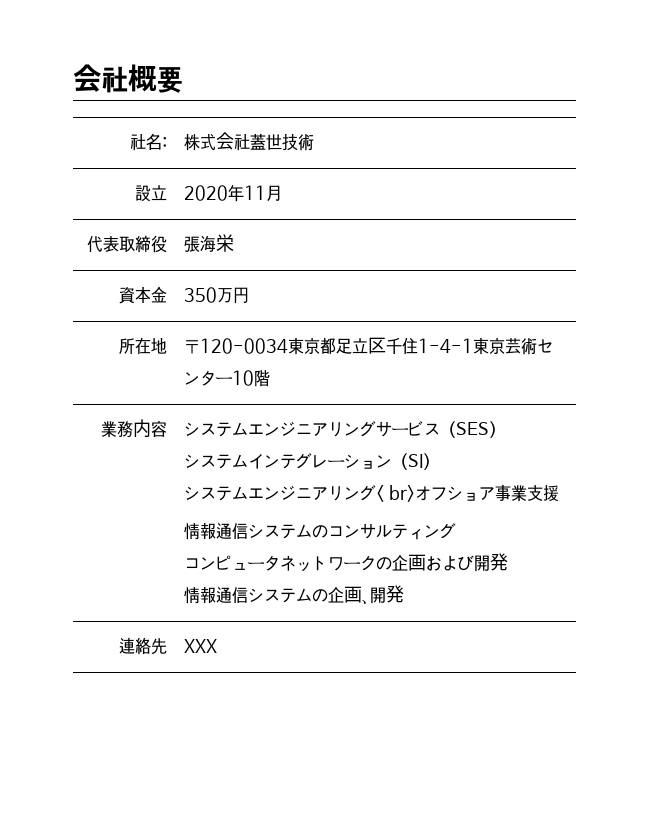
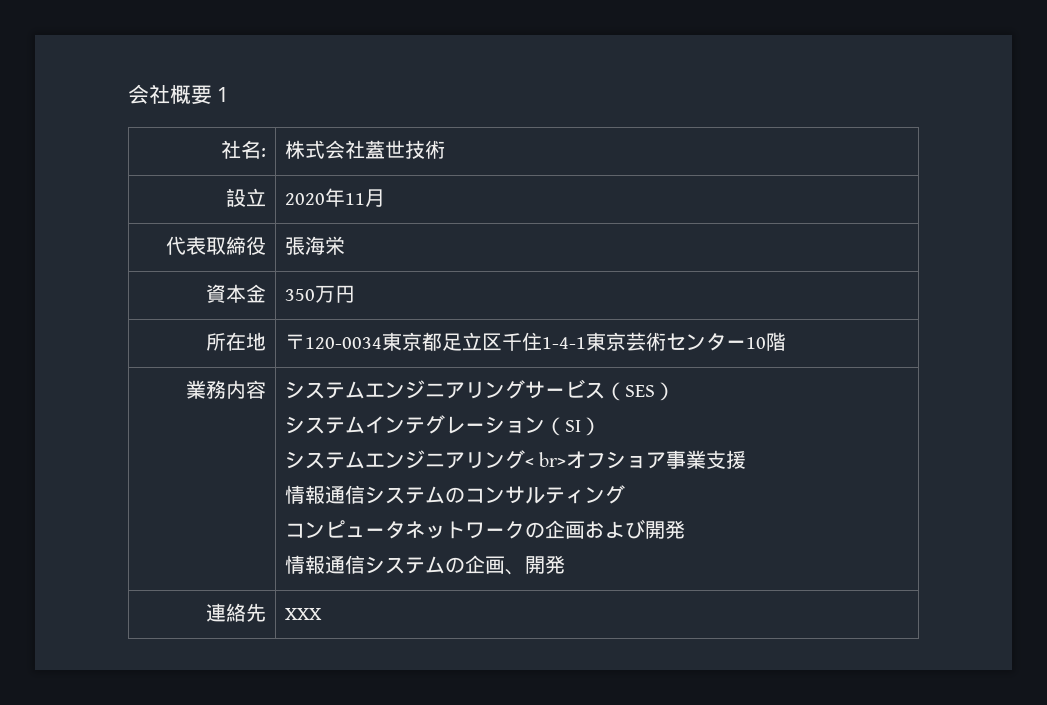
(183, 80) none -> [212,86,233,102] １

